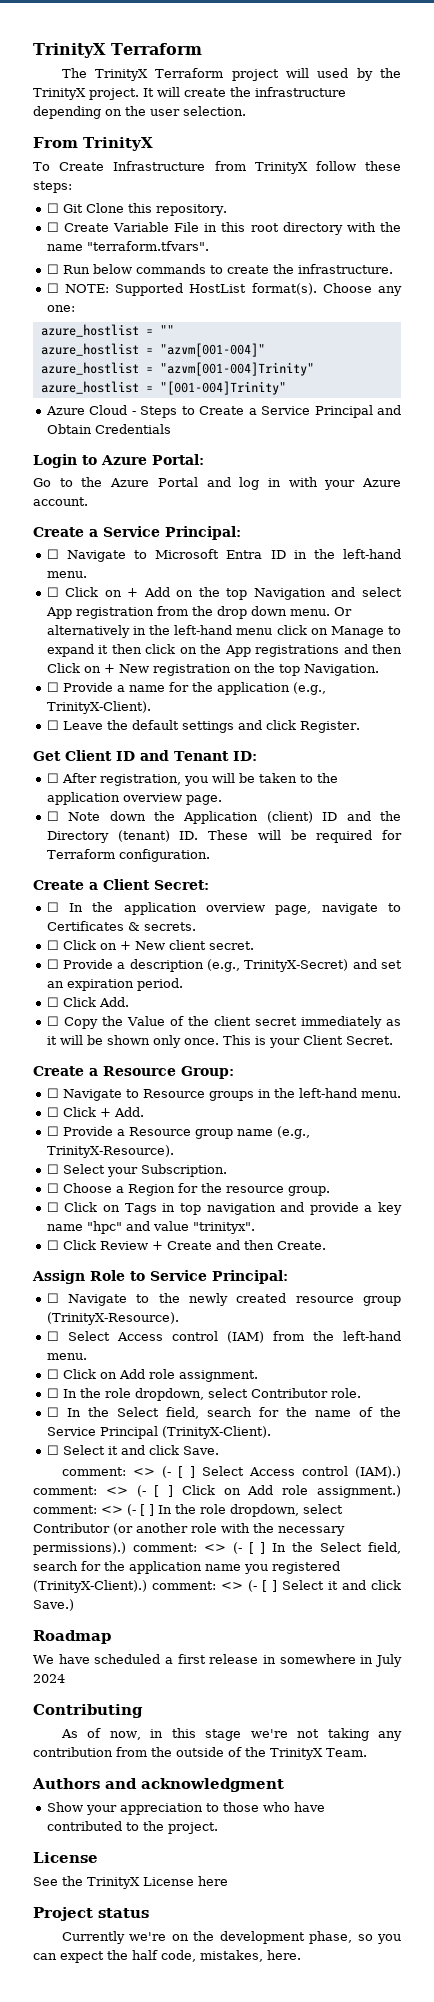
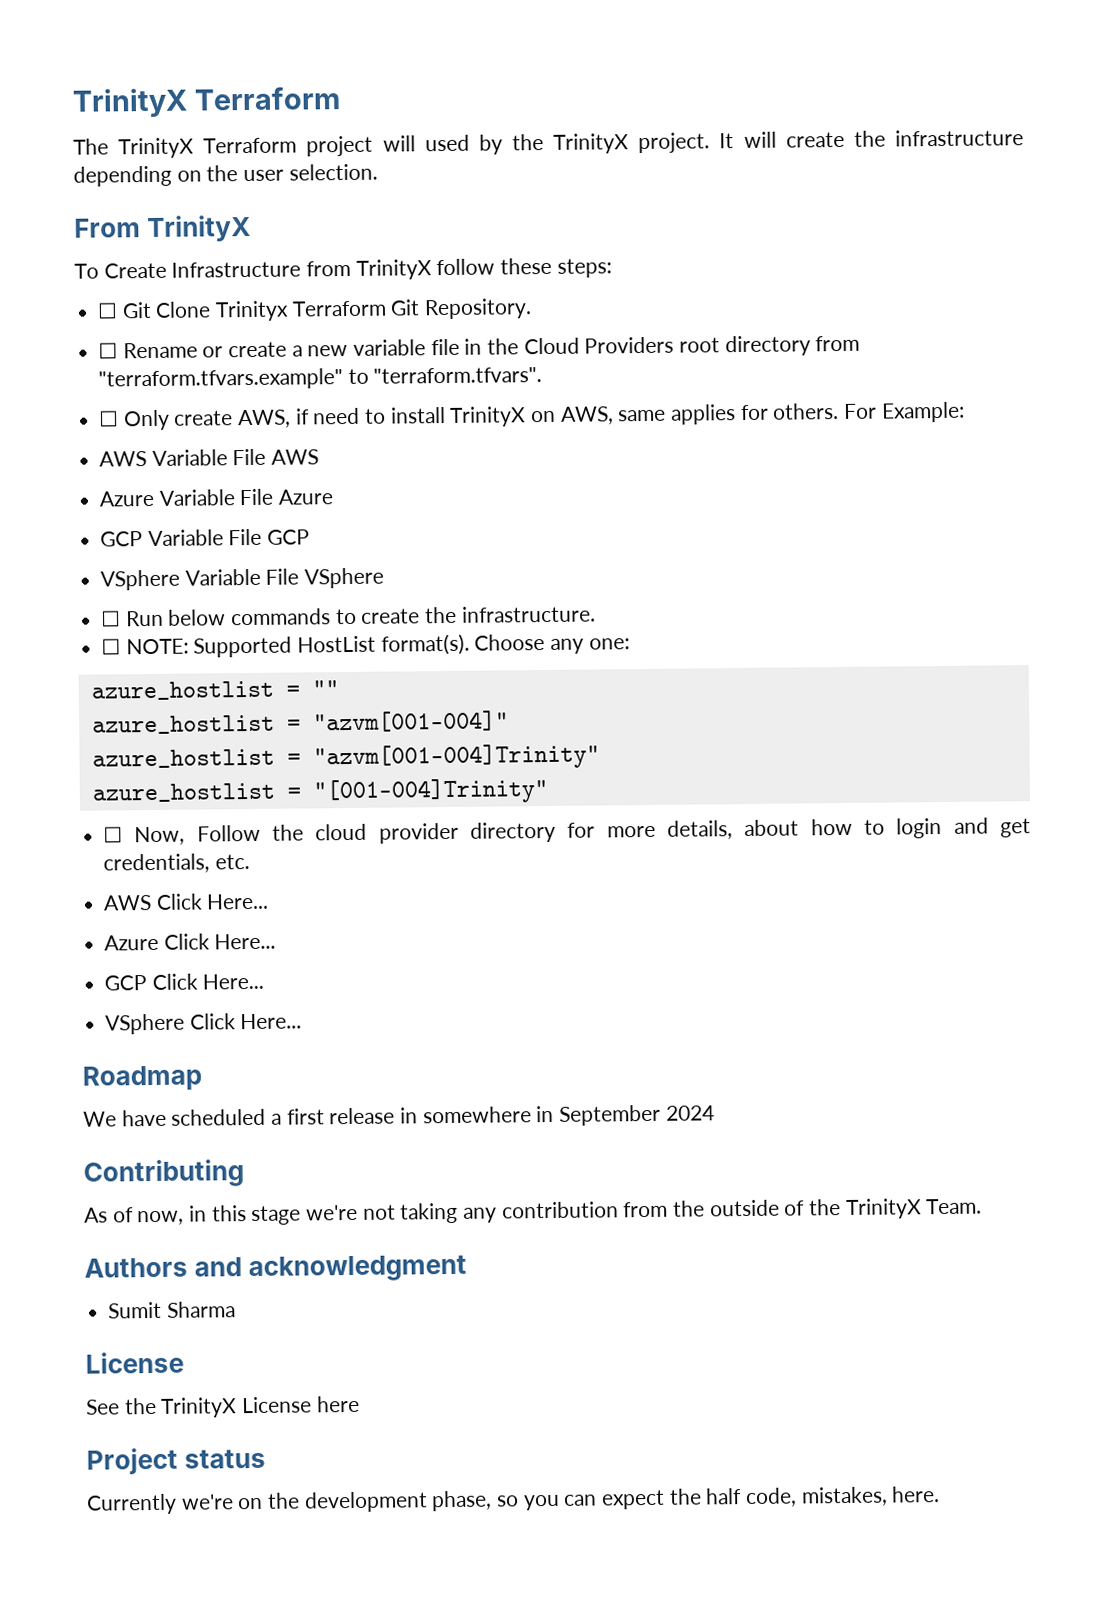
[127,203,227,216] [46,222,401,235] [46,241,209,251] this repository. // ☐ Create Variable File in this root directory with the name "terraform.tfvars". -> [215,298,533,322] [98,335,861,359] [98,367,543,391] [98,401,965,431] [99,448,320,467] [99,488,334,507] [100,528,311,547] [100,567,385,591] Trinityx Terraform Git Repository. // ☐ Rename or create a new variable file in the Cloud Providers root directory from "terraform.tfvars.example" to "terraform.tfvars". // ☐ Only create AWS, if need to install TrinityX on AWS, same applies for others. For Example: // AWS Variable File AWS // Azure Variable File Azure // GCP Variable File GCP // VSphere Variable File VSphere
[45,405,402,418] [46,424,171,434] [33,454,204,468] [33,477,401,490] [33,497,88,506] [33,526,241,540] [46,549,401,562] [46,571,87,578] [46,587,402,600] [45,606,352,619] [46,625,401,638] [46,644,403,657] [46,663,379,676] [46,682,326,695] [46,701,151,714] [46,720,360,733] [33,750,257,761] [46,773,338,786] [46,792,222,805] [46,811,401,824] [46,830,402,843] [46,849,210,862] [33,879,209,890] [46,902,401,915] [46,921,196,931] [46,940,254,950] [46,959,402,972] [46,978,183,991] [46,997,129,1007] [46,1016,401,1029] [46,1035,393,1048] [33,1066,234,1079] [46,1088,401,1101] [46,1107,144,1117] [46,1126,310,1139] [46,1145,174,1158] [46,1164,227,1177] [46,1183,330,1196] [46,1202,402,1215] [46,1221,255,1234] [46,1240,326,1250] [32,1270,288,1284] [46,1293,401,1306] [46,1312,179,1325] [46,1331,401,1343] [46,1353,87,1360] [46,1369,258,1382] [46,1388,361,1401] [46,1407,401,1419] [46,1426,271,1439] [46,1445,219,1455] [61,1466,401,1478] [33,1485,401,1498] [33,1504,343,1517] [33,1523,345,1536] [33,1542,402,1555] [33,1561,340,1574] [33,1580,401,1593] [33,1599,74,1611] Azure Cloud - Steps to Create a Service Principal and Obtain Credentials // Login to Azure Portal: // Go to the Azure Portal and log in with your Azure account. // Create a Service Principal: // ☐ Navigate to Microsoft Entra ID in the left-hand menu. // ☐ Click on + Add on the top Navigation and select App registration from the drop down menu. Or alternatively in the left-hand menu click on Manage to expand it then click on the App registrations and then Click on + New registration on the top Navigation. // ☐ Provide a name for the application (e.g., TrinityX-Client). // ☐ Leave the default settings and click Register. // Get Client ID and Tenant ID: // ☐ After registration, you will be taken to the application overview page. // ☐ Note down the Application (client) ID and the Directory (tenant) ID. These will be required for Terraform configuration. // Create a Client Secret: // ☐ In the application overview page, navigate to Certificates & secrets. // ☐ Click on + New client secret. // ☐ Provide a description (e.g., TrinityX-Secret) and set an expiration period. // ☐ Click Add. // ☐ Copy the Value of the client secret immediately as it will be shown only once. This is your Client Secret. // Create a Resource Group: // ☐ Navigate to Resource groups in the left-hand menu. // ☐ Click + Add. // ☐ Provide a Resource group name (e.g., TrinityX-Resource). // ☐ Select your Subscription. // ☐ Choose a Region for the resource group. // ☐ Click on Tags in top navigation and provide a key name "hpc" and value "trinityx". // ☐ Click Review + Create and then Create. // Assign Role to Service Principal: // ☐ Navigate to the newly created resource group (TrinityX-Resource). // ☐ Select Access control (IAM) from the left-hand menu. // ☐ Click on Add role assignment. // ☐ In the role dropdown, select Contributor role. // ☐ In the Select field, search for the name of the Service Principal (TrinityX-Client). // ☐ Select it and click Save. // comment: <> (- [ ] Select Access control (IAM).) comment: <> (- [ ] Click on Add role assignment.) comment: <> (- [ ] In the role dropdown, select Contributor (or another role with the necessary permissions).) comment: <> (- [ ] In the Select field, search for the application name you registered (TrinityX-Client).) comment: <> (- [ ] Select it and click Save.) -> [103,817,1032,846] [103,853,250,874] [103,893,270,911] [104,933,277,951] [104,973,265,991] [105,1013,303,1035] ☐ Now, Follow the cloud provider directory for more details, about how to login and get credentials, etc. // AWS Click Here... // Azure Click Here... // GCP Click Here... // VSphere Click Here...
[375,1654,402,1667] July -> [559,1104,662,1126] September
[46,1802,325,1815] [46,1821,218,1834] Show your appreciation to those who have contributed to the project. -> [108,1301,236,1319] Sumit Sharma

